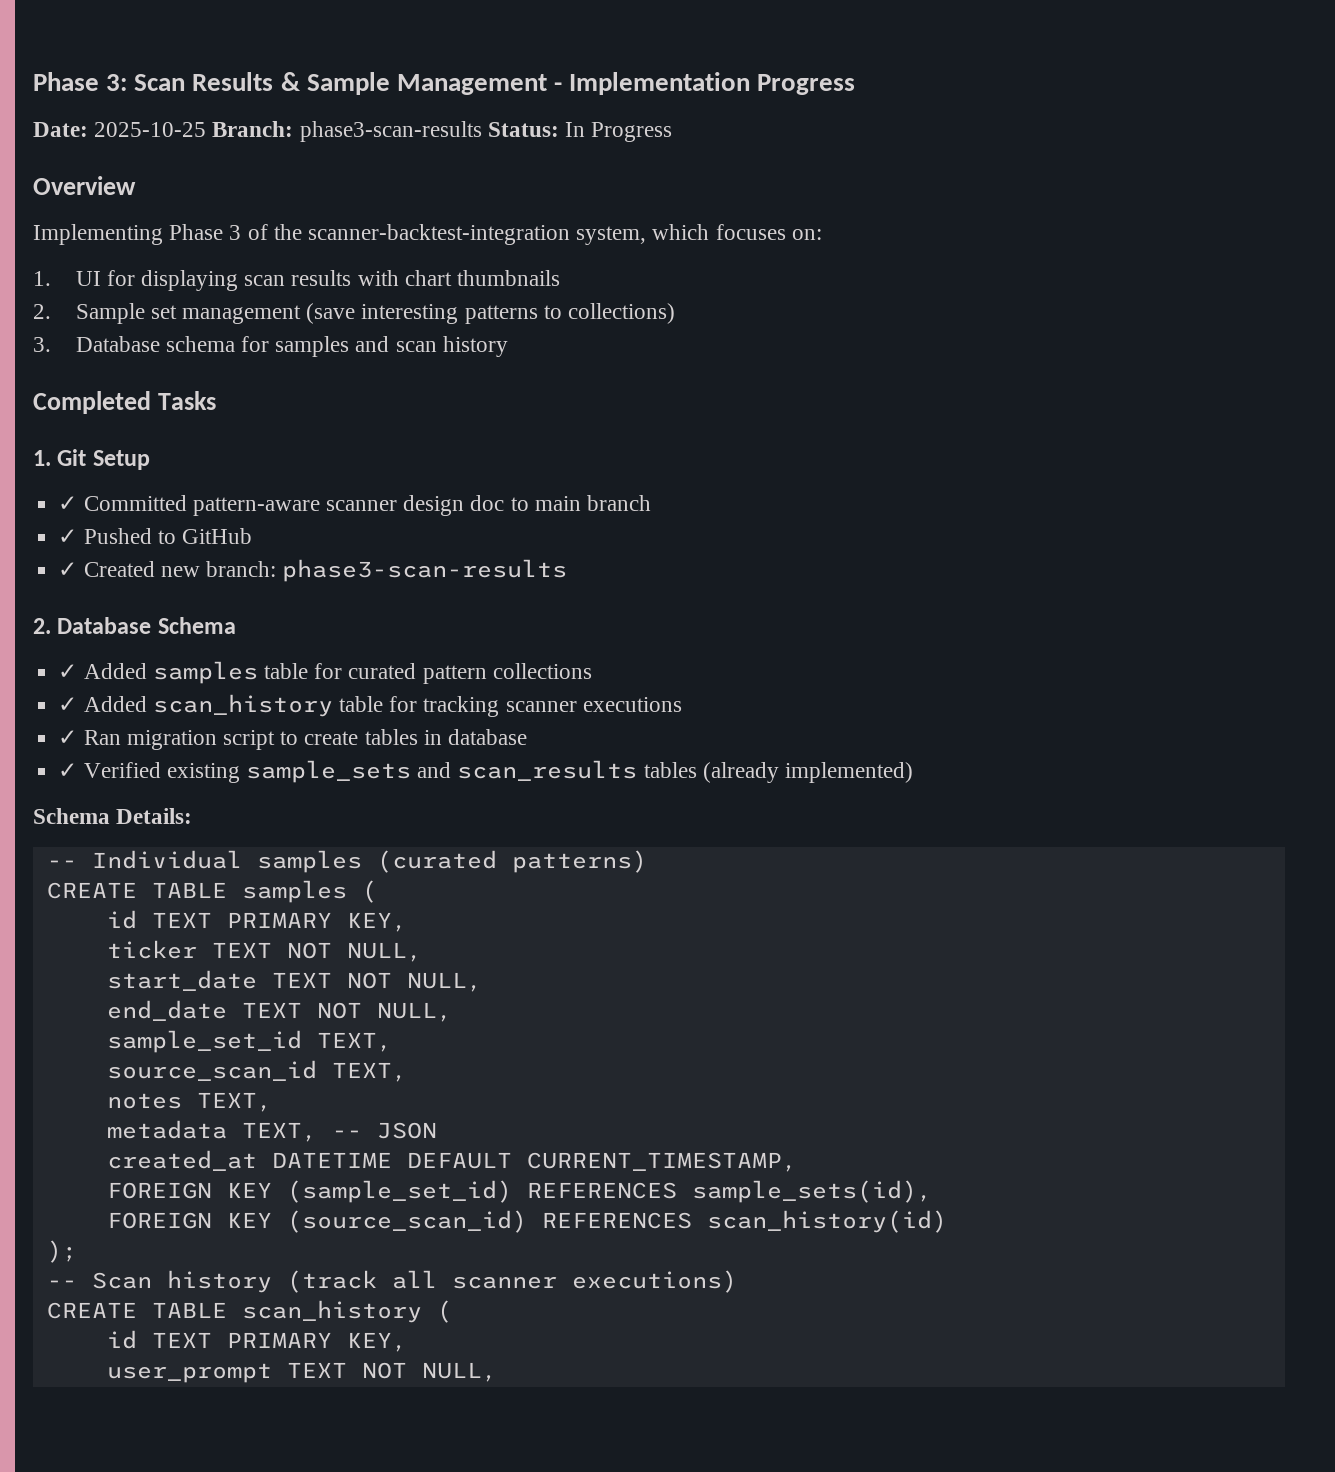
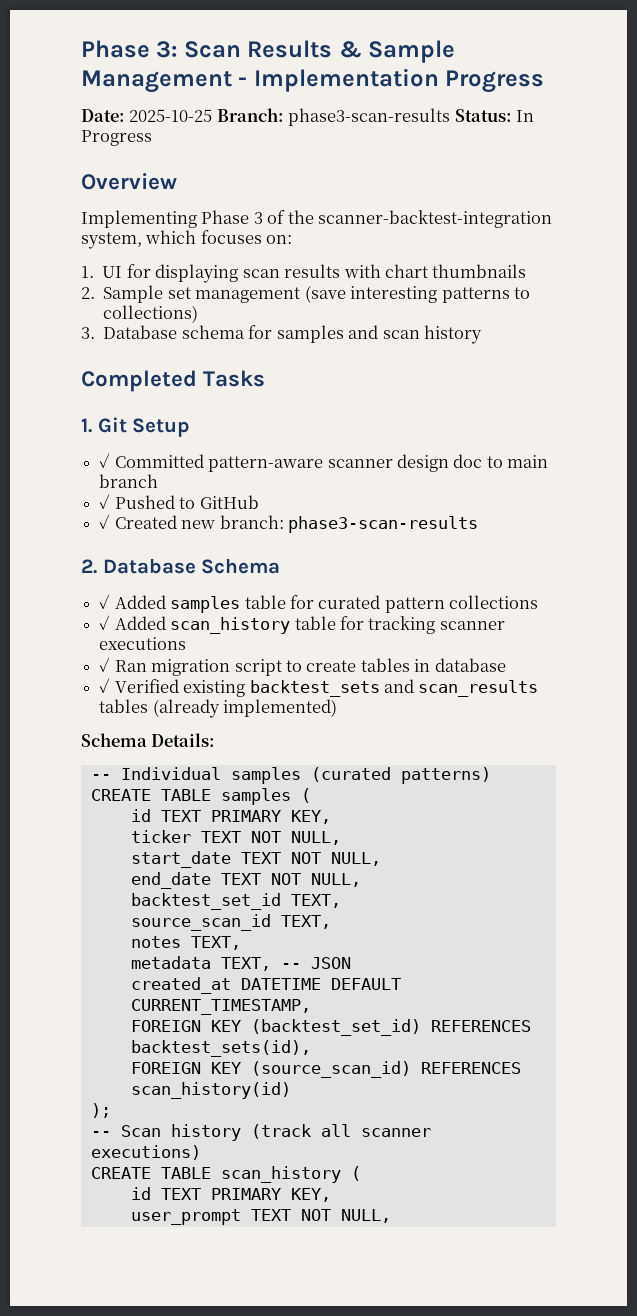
[245,760,411,783] sample_sets -> [249,680,380,697] backtest_sets
[106,1030,302,1053] sample_set_id -> [130,893,281,910] backtest_set_id
[286,1180,932,1203] (sample_set_id) REFERENCES sample_sets(id), -> [250,1019,531,1036] [130,1040,311,1057] (backtest_set_id) REFERENCES backtest_sets(id),

